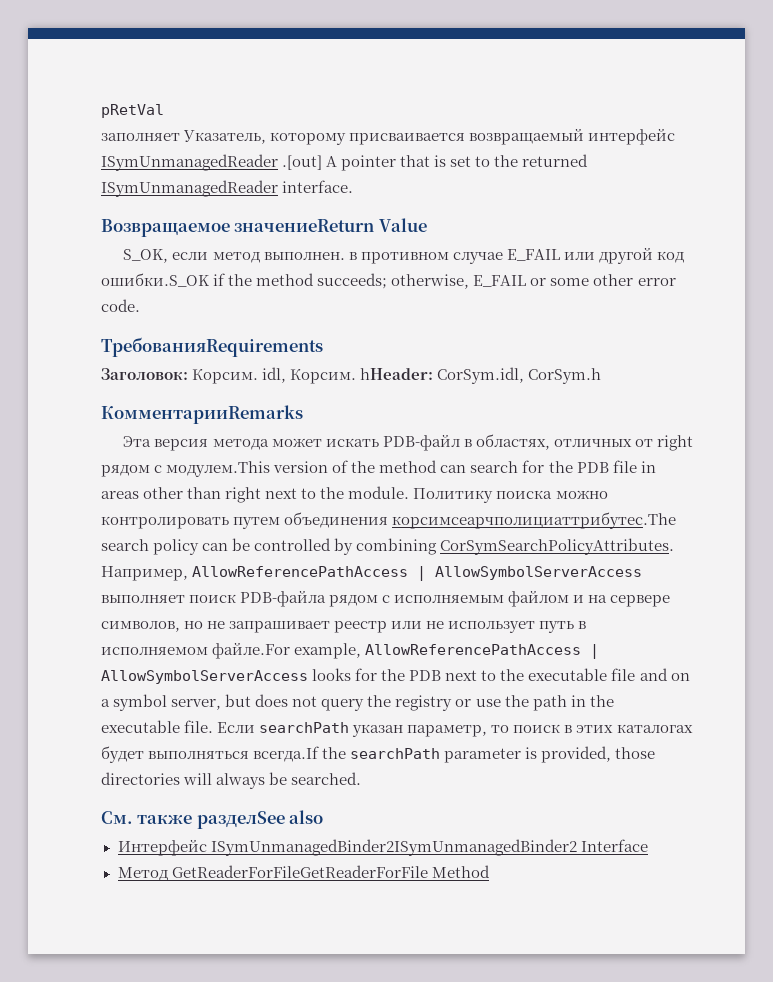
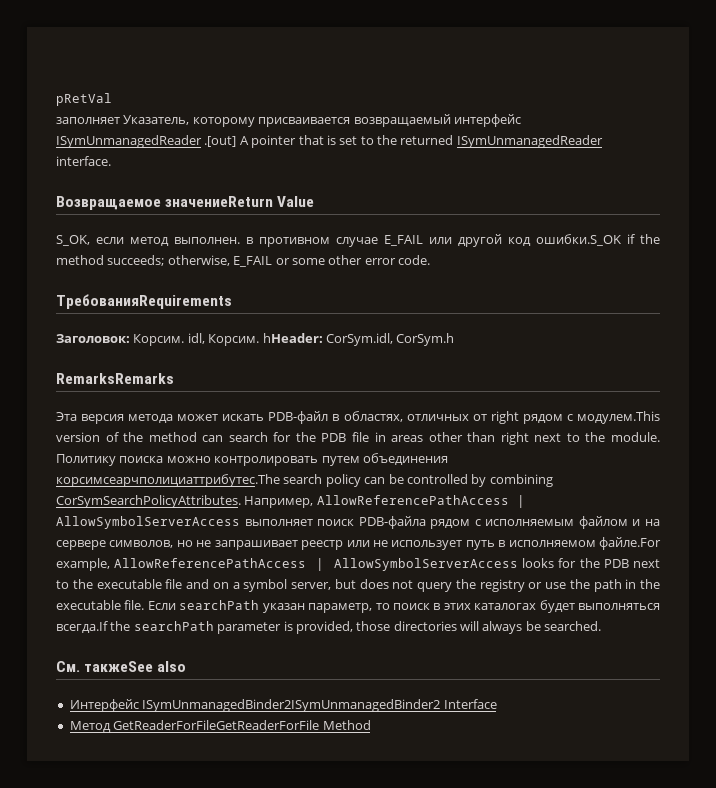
[101,405,303,424] КомментарииRemarks -> [56,373,174,384] RemarksRemarks
[137,811,285,829] также разделSee -> [84,661,154,672] такжеSee

